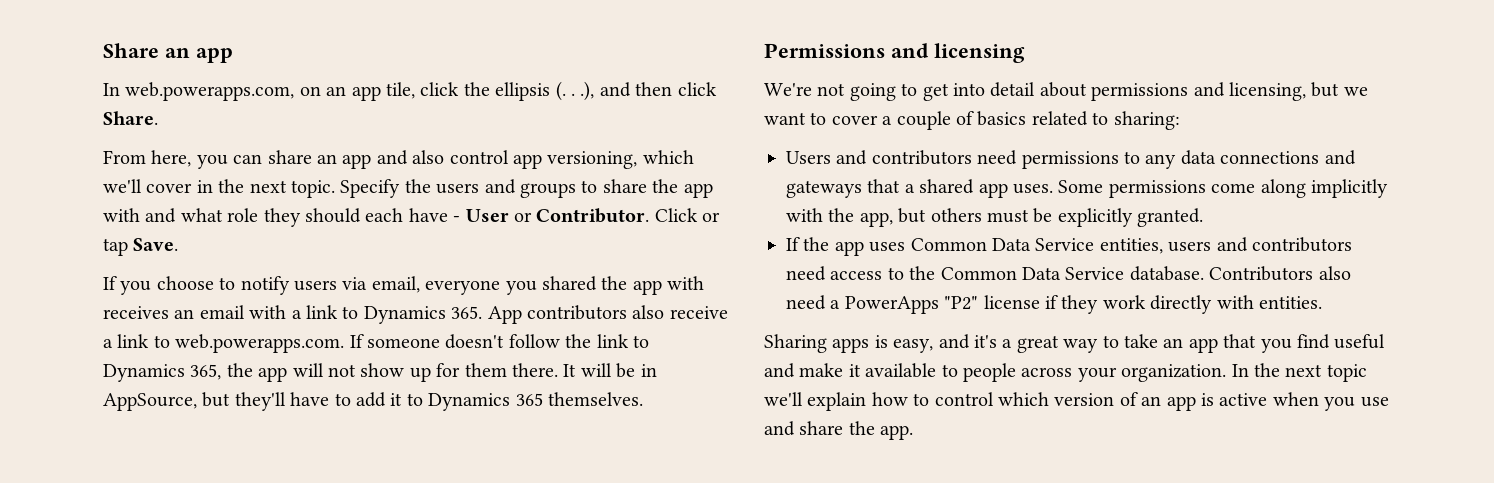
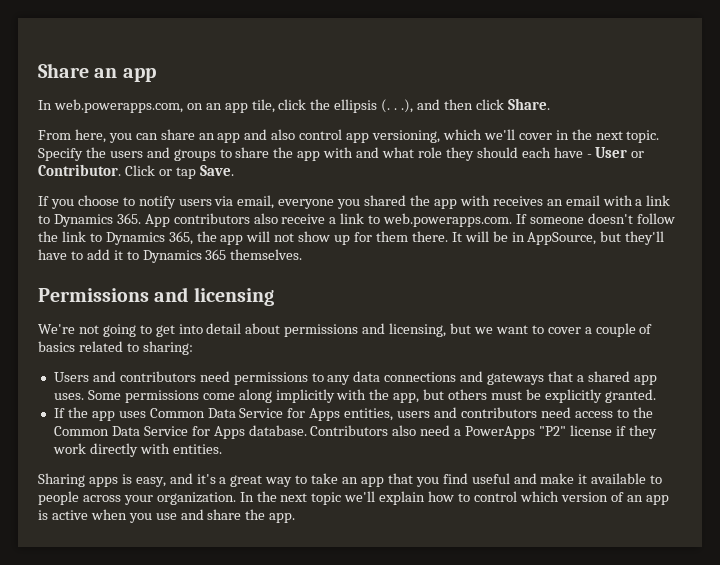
(1095, 244) none -> [287,408,341,421] for Apps
(1125, 273) none -> [191,426,245,439] for Apps

